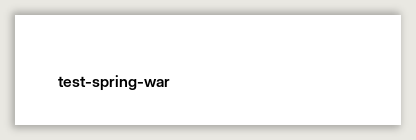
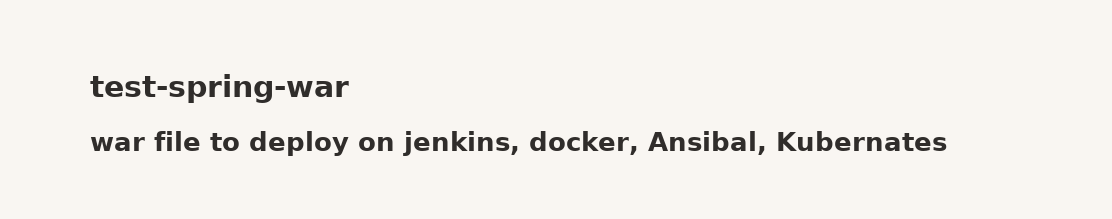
(170, 83) none -> [90,131,947,156] // war file to deploy on jenkins, docker, Ansibal, Kubernates

